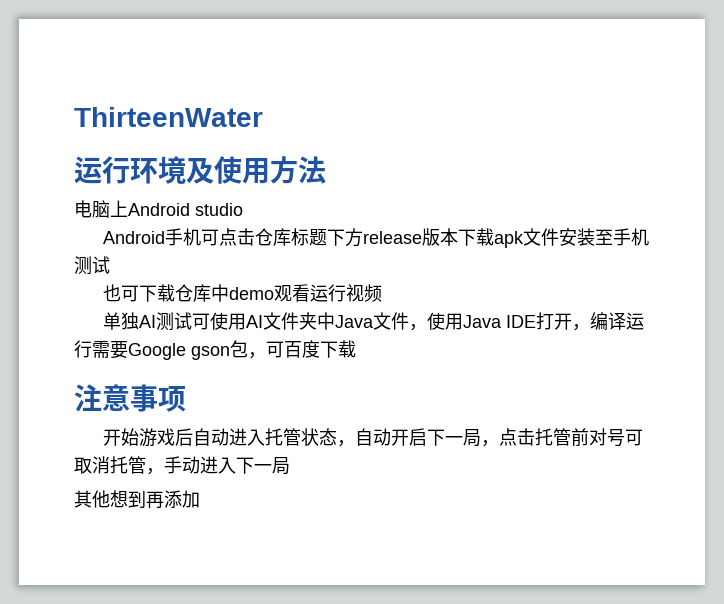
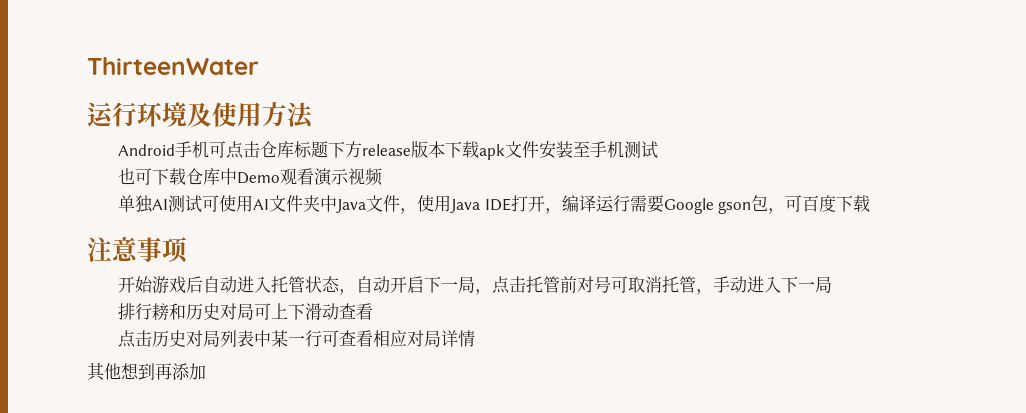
[74,200,243,218] // 电脑上Android studio -> (314, 115) none
[229,284,347,302] demo观看运行 -> [237,168,350,186] Demo观看演示
(290, 466) none -> [118,303,374,320] [118,330,476,348] // 排行耪和历史对局可上下滑动查看 // 点击历史对局列表中某一行可查看相应对局详情

